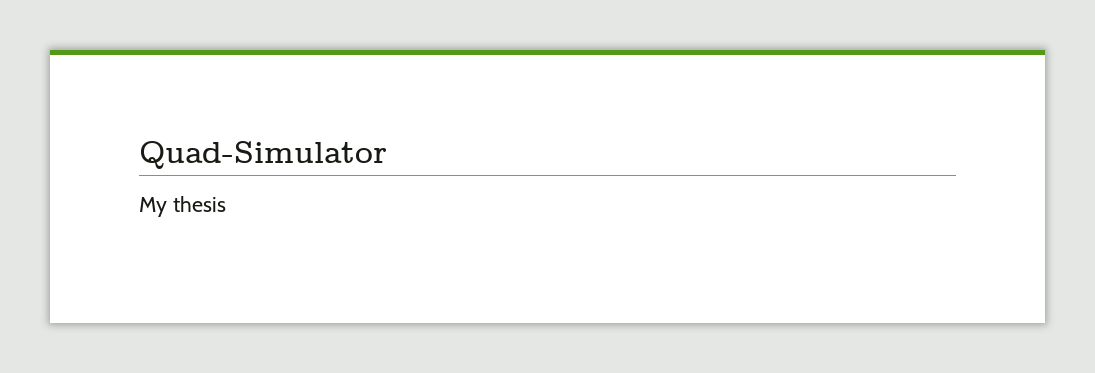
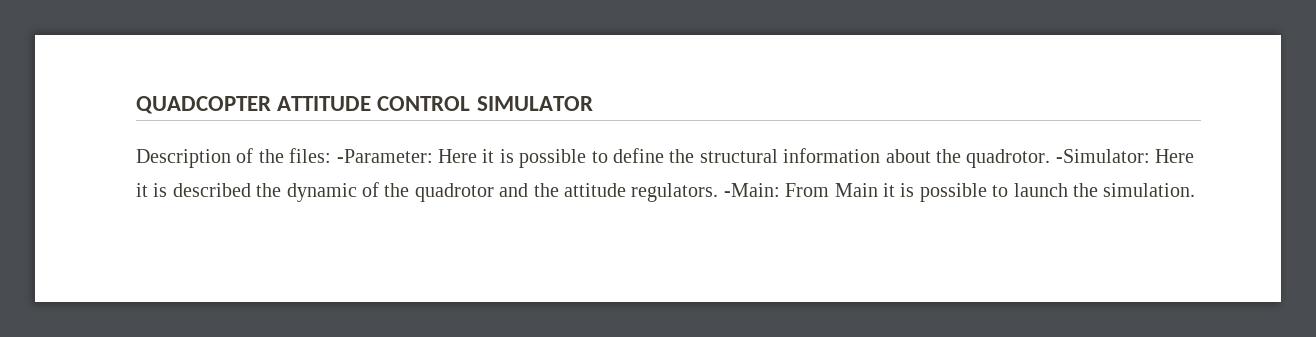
[139,141,387,169] [139,196,226,217] Quad-Simulator // My thesis -> [136,96,593,114] [136,148,1195,168] [136,182,1196,202] QUADCOPTER ATTITUDE CONTROL SIMULATOR // Description of the files: -Parameter: Here it is possible to define the structural information about the quadrotor. -Simulator: Here it is described the dynamic of the quadrotor and the attitude regulators. -Main: From Main it is possible to launch the simulation.

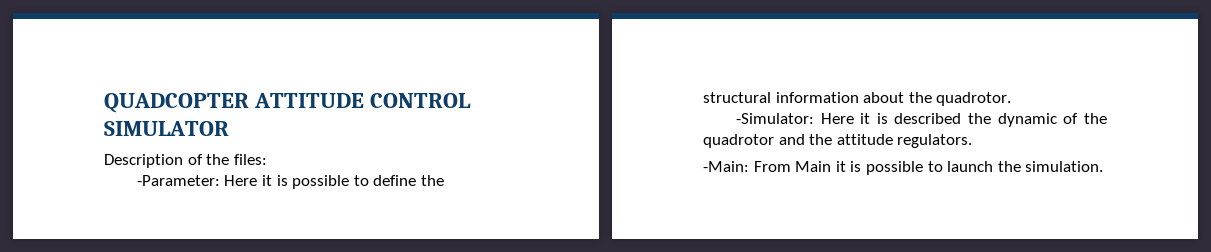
(332, 155) none -> (267, 159) //
(1051, 158) none -> (1012, 99) //
(719, 192) none -> (973, 141) //

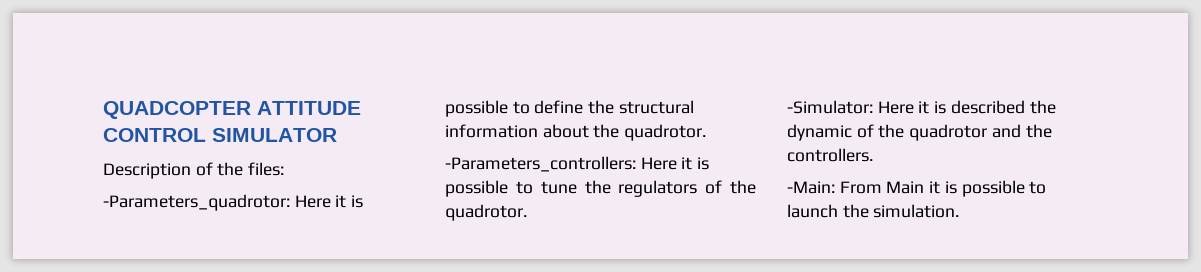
[136,175,220,186] -Parameter: -> [103,194,290,211] -Parameters_quadrotor:
(1012, 99) none -> [445,156,710,172] [445,180,756,197] [445,204,527,221] // -Parameters_controllers: Here it is possible to tune the regulators of the quadrotor.
[836,134,973,148] attitude regulators. -> [787,148,873,162] controllers.

